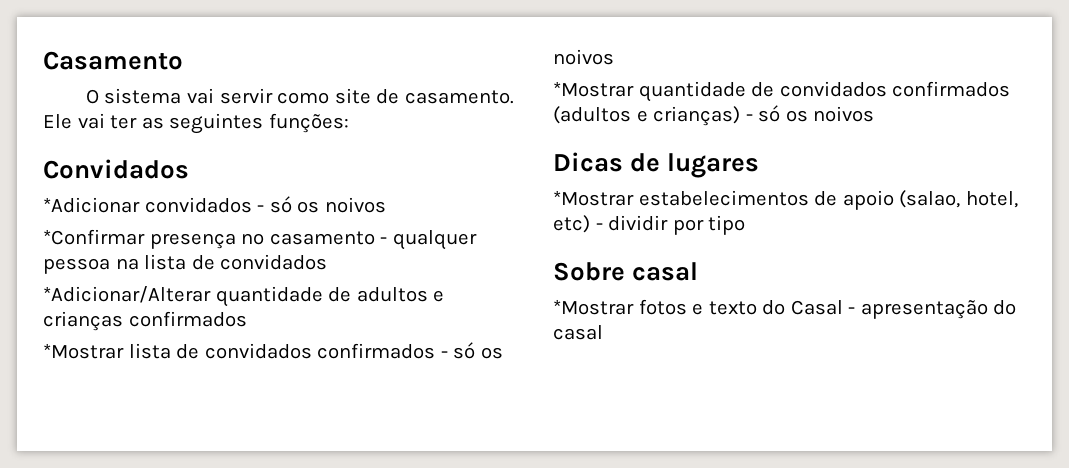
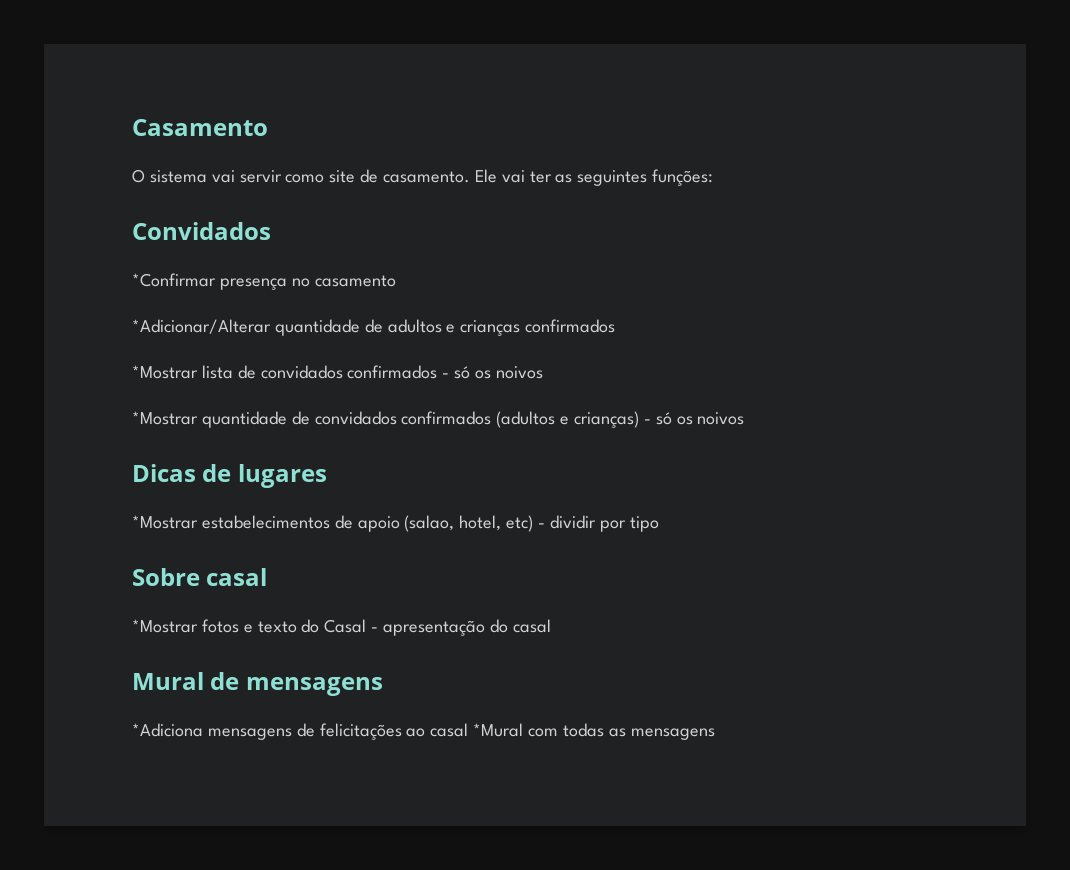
[43,196,386,213] [43,229,477,250] [43,254,328,274] *Adicionar convidados - só os noivos // *Confirmar presença no casamento - qualquer pessoa na lista de convidados -> [132,273,396,290] *Confirmar presença no casamento
(603, 332) none -> [132,672,383,696] [132,723,715,740] // Mural de mensagens // *Adiciona mensagens de felicitações ao casal *Mural com todas as mensagens

